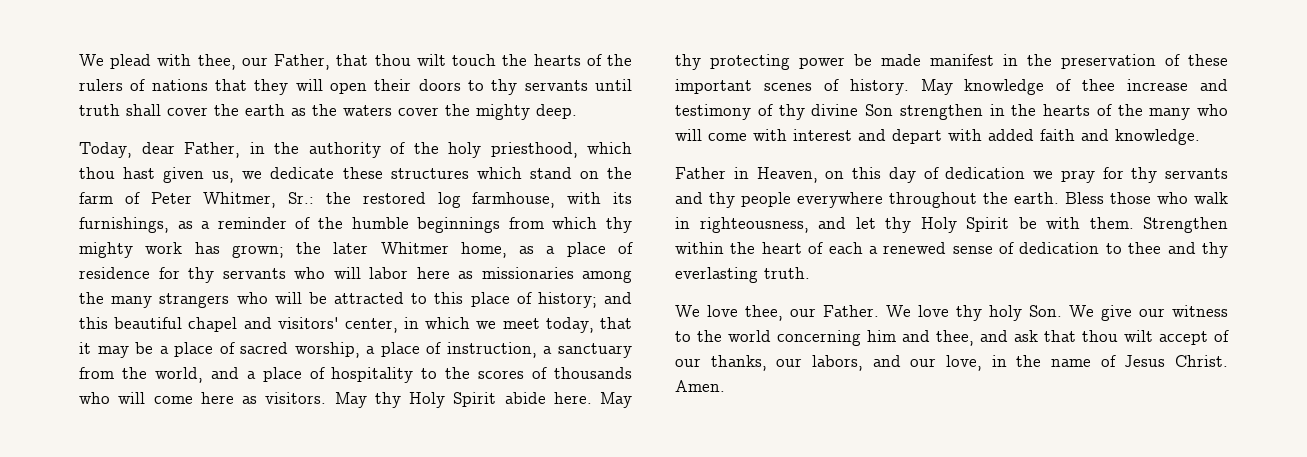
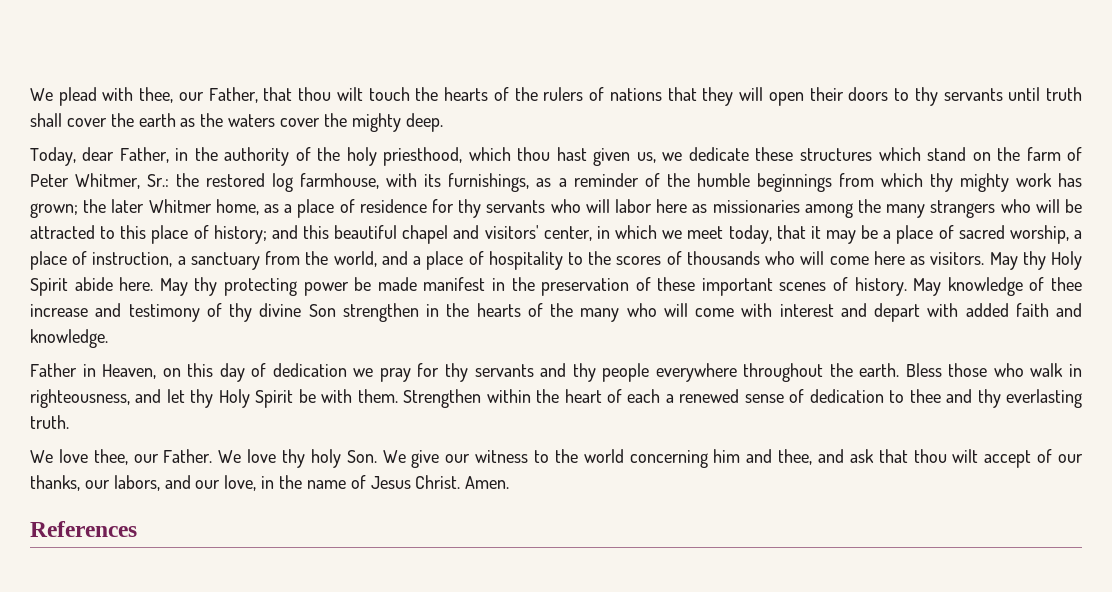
(725, 386) none -> [30,521,137,537] // References

